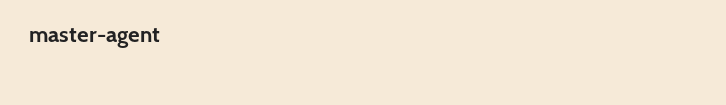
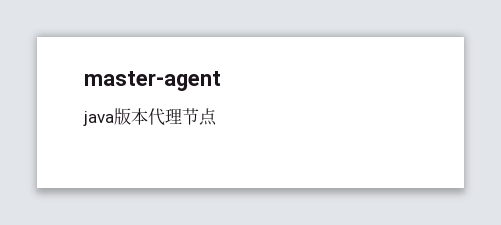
(160, 38) none -> [83,108,217,126] // java版本代理节点

